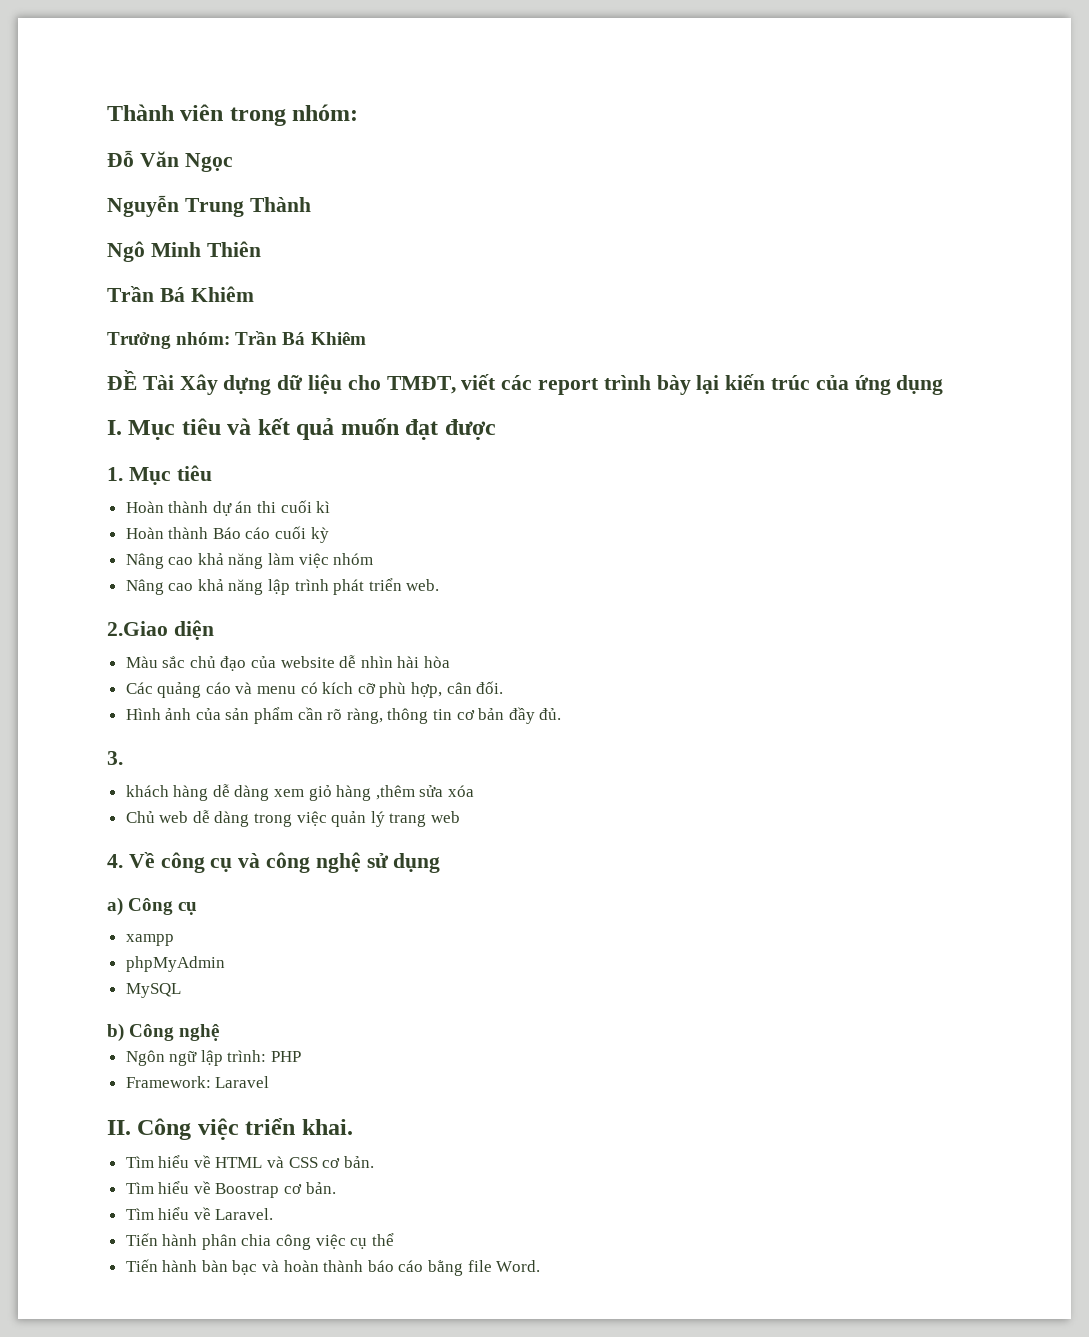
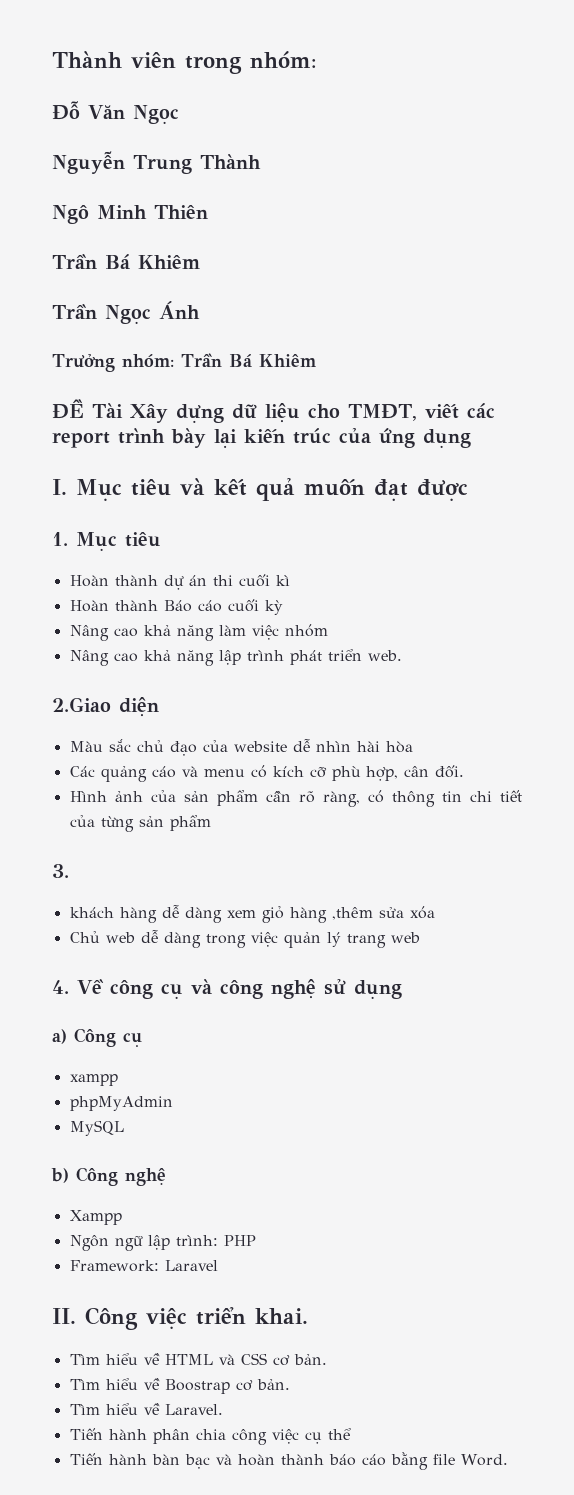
(254, 294) none -> [52,301,200,324] // Trần Ngọc Ánh
(383, 716) none -> [367,790,384,803] có
[456,707,562,724] cơ bản đầy đủ. -> [469,790,522,802] [69,815,211,832] chi tiết của từng sản phẩm
(220, 1032) none -> [69,1210,122,1225] // Xampp

